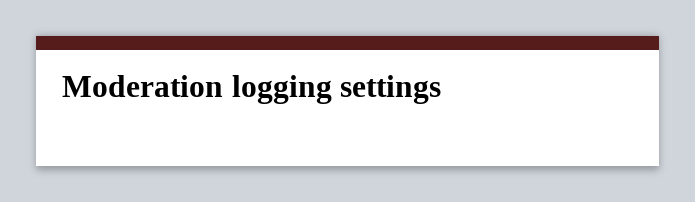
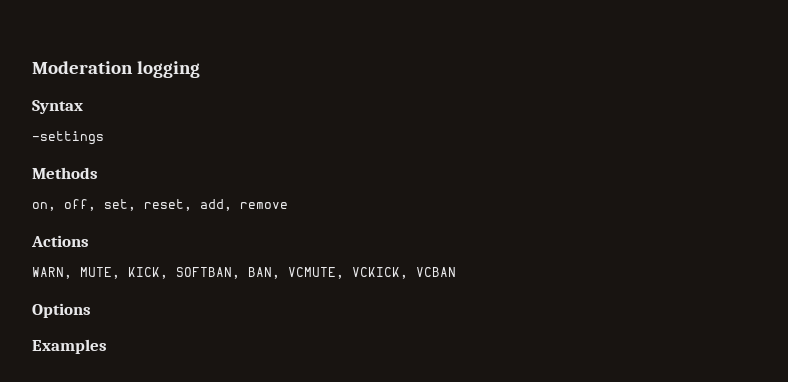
[340,75,442,104] settings -> [32,100,83,114] [32,131,104,145] [32,167,98,179] [32,199,288,211] [31,235,89,247] [32,267,456,279] [32,303,91,318] [32,339,107,354] // Syntax // -settings // Methods // on, off, set, reset, add, remove // Actions // WARN, MUTE, KICK, SOFTBAN, BAN, VCMUTE, VCKICK, VCBAN // Options // Examples

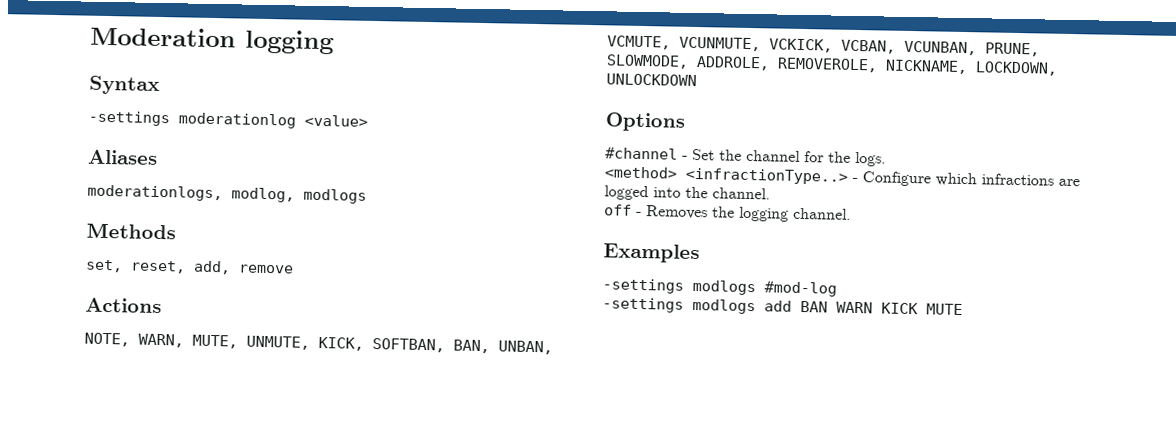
(104, 138) none -> [178,112,368,129] [87,149,158,165] [87,184,367,204] moderationlog <value> // Aliases // moderationlogs, modlog, modlogs
[32,199,96,211] on, off, -> (176, 231) none
(89, 241) none -> [84,332,130,347] NOTE,
(120, 273) none -> [246,335,310,350] UNMUTE,
[288,267,456,279] [32,303,91,318] [32,339,107,354] VCMUTE, VCKICK, VCBAN // Options // Examples -> [498,340,553,355] [607,35,1040,57] [606,54,1058,76] [606,73,697,87] [605,112,686,132] [605,147,886,167] [604,166,1080,187] [604,185,770,201] [604,204,851,222] [603,243,700,264] [602,278,837,297] [602,297,963,316] UNBAN, VCMUTE, VCUNMUTE, VCKICK, VCBAN, VCUNBAN, PRUNE, SLOWMODE, ADDROLE, REMOVEROLE, NICKNAME, LOCKDOWN, UNLOCKDOWN // Options // #channel - Set the channel for the logs. // <method> <infractionType..> - Configure which infractions are logged into the channel. // off - Removes the logging channel. // Examples // -settings modlogs #mod-log // -settings modlogs add BAN WARN KICK MUTE

